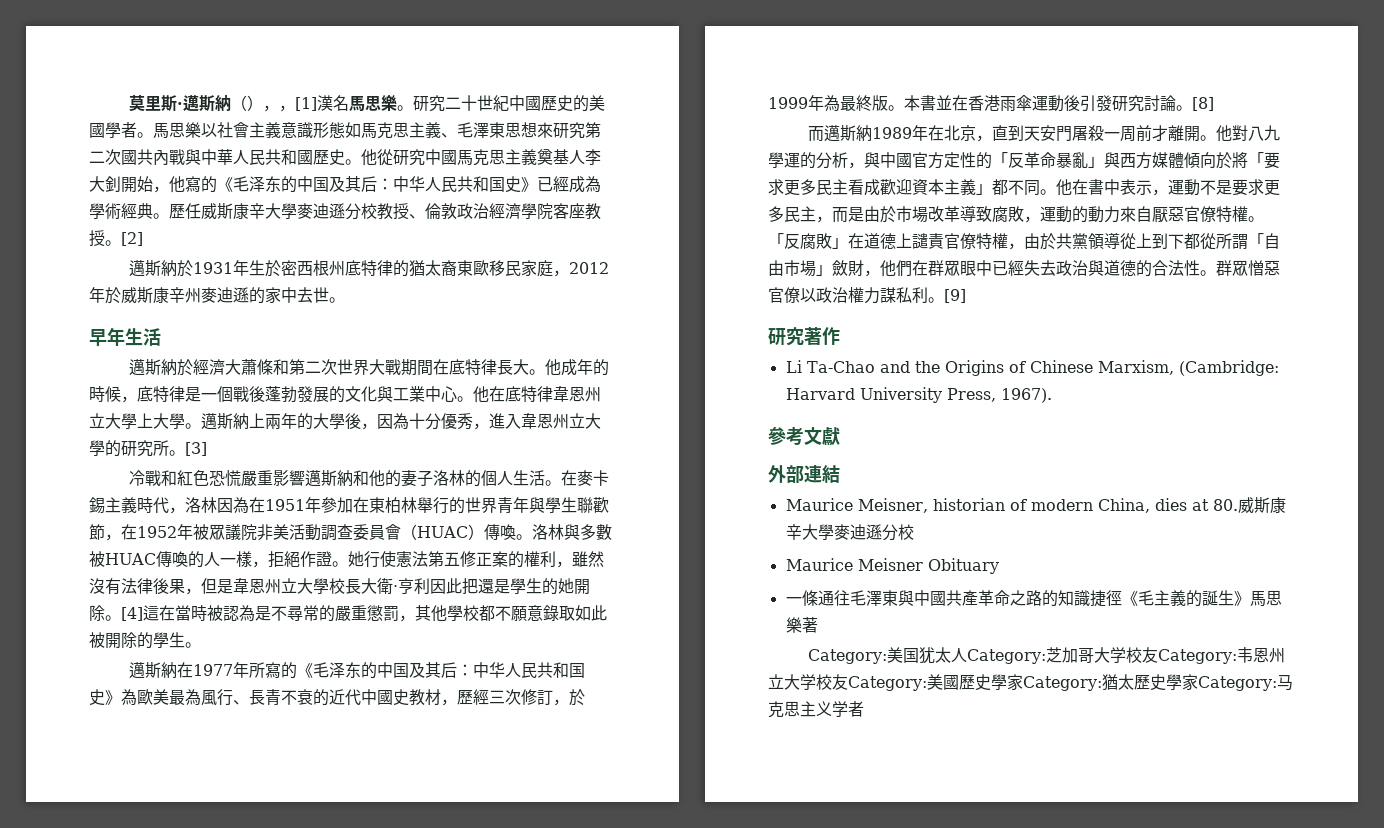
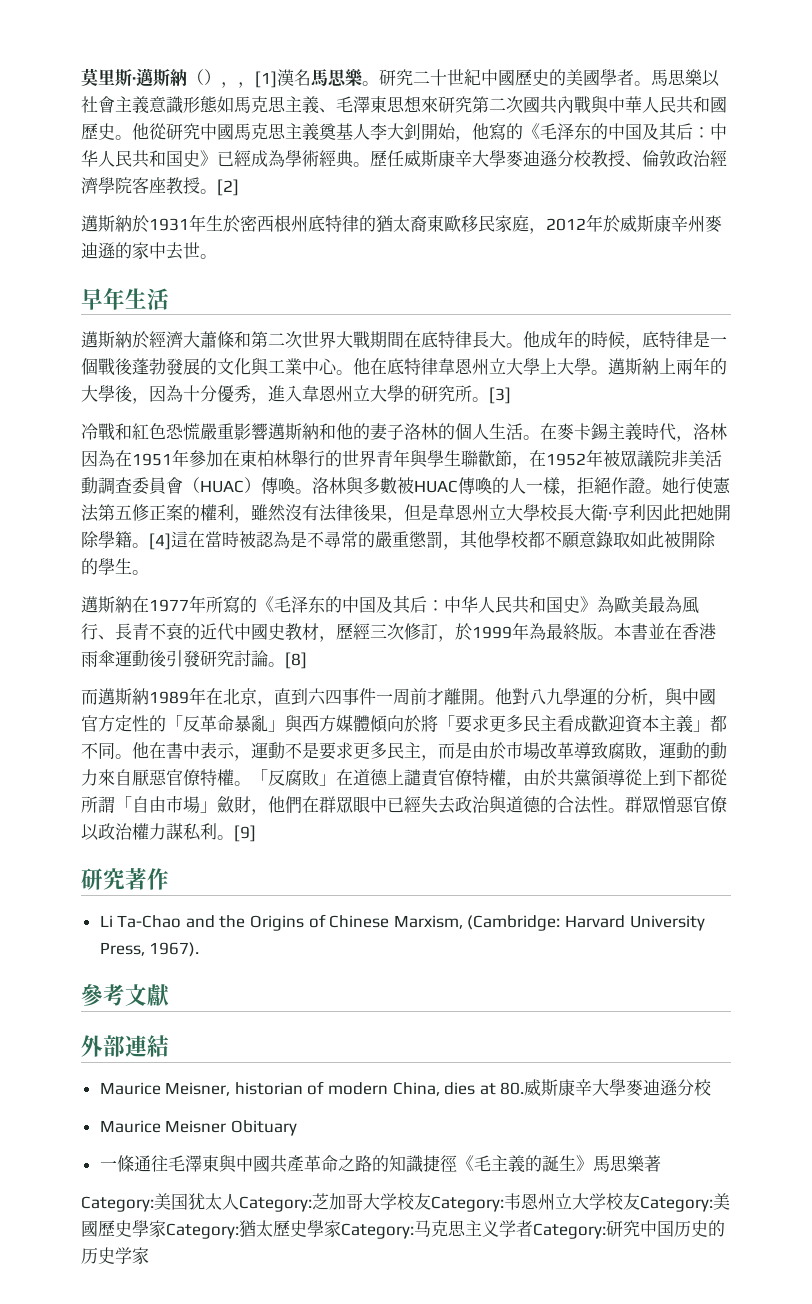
[478,578,590,595] [89,605,105,621] 還是學生的她開除 -> [697,504,731,521] [81,531,132,548] 她開除學籍
[1024,125,1105,142] 天安門屠殺 -> [308,688,376,705] 六四事件
(864, 709) none -> [533,1220,725,1239] [81,1247,149,1265] Category:研究中国历史的历史学家

